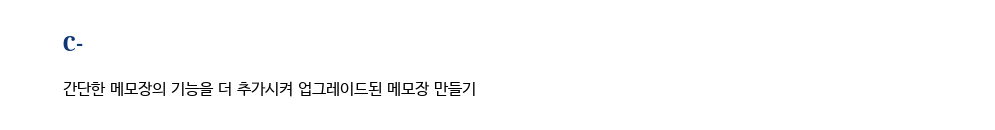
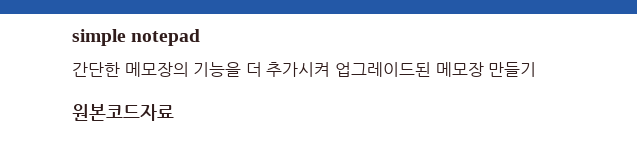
[63,36,83,51] C- -> [72,29,201,46] simple notepad
(476, 89) none -> [72,104,174,121] // 원본코드자료

